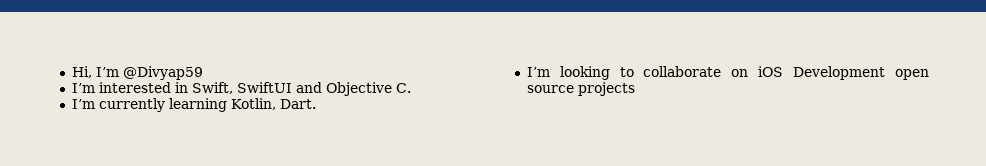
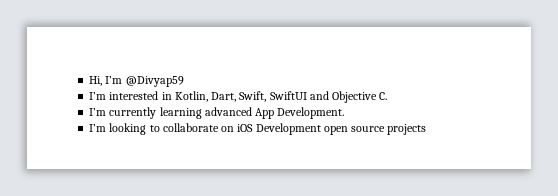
(188, 87) none -> [174,91,237,102] Kotlin, Dart,
[230,98,316,110] Kotlin, Dart. -> [204,107,345,119] advanced App Development.

